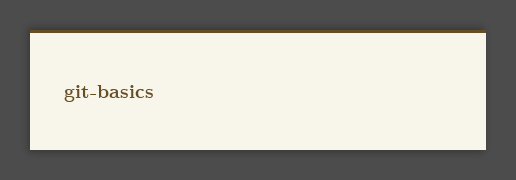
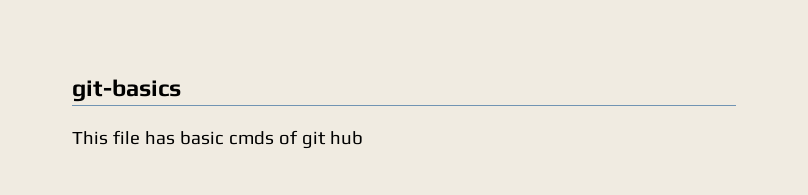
(154, 93) none -> [72,130,363,149] // This file has basic cmds of git hub

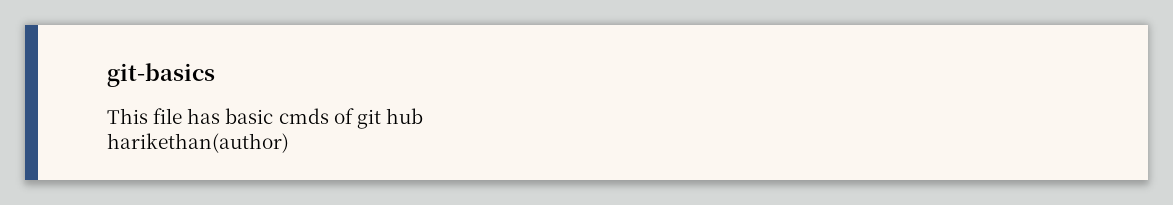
(363, 138) none -> [107,133,289,153] // harikethan(author)

